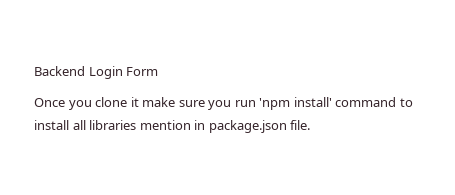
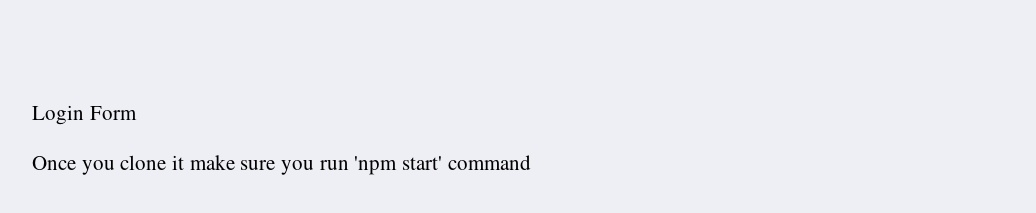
[34,66,85,76] Backend -> (32, 115) none
[293,97,413,107] [34,120,311,133] install' command to install all libraries mention in package.json file. -> [402,155,531,170] start' command

